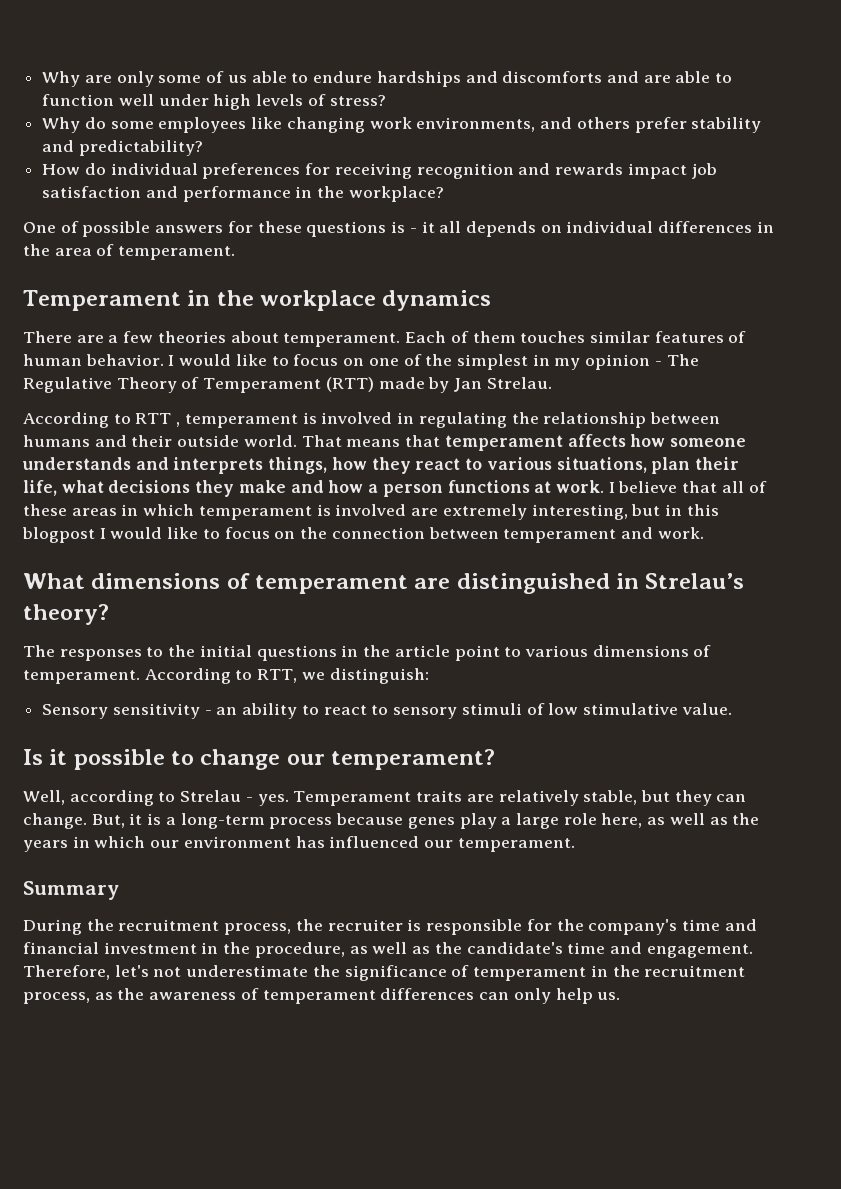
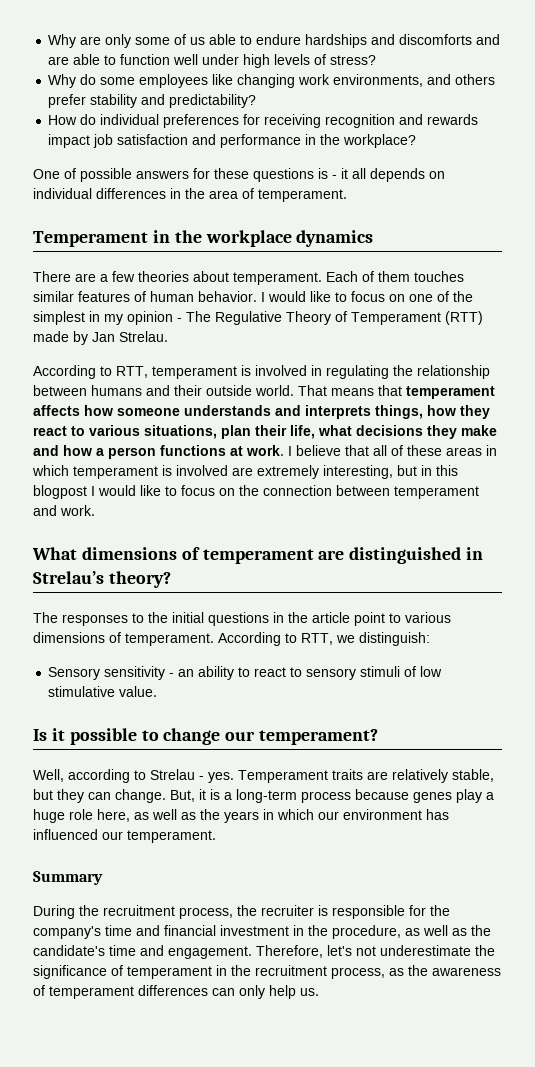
[135,413,181,427] RTT , -> [116,366,148,378] RTT,
[515,813,559,829] large -> [33,809,65,823] huge

